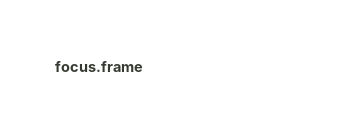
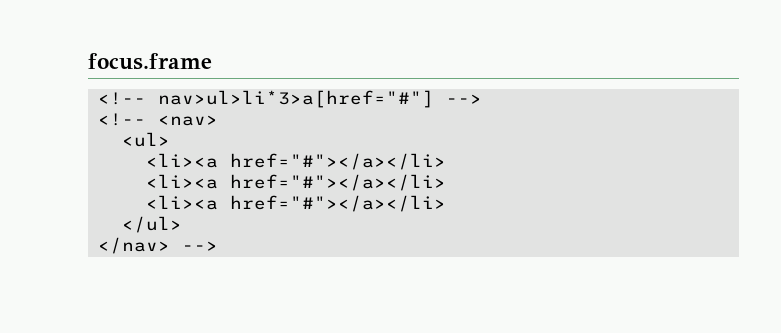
(143, 66) none -> [97,90,482,108] [97,113,218,126] [121,132,170,147] [145,153,446,170] [145,174,446,191] [145,195,446,212] [121,216,182,233] [97,237,218,254] // <!-- nav>ul>li*3>a[href="#"] --> // <!-- <nav> // <ul> // <li><a href="#"></a></li> // <li><a href="#"></a></li> // <li><a href="#"></a></li> // </ul> // </nav> -->

